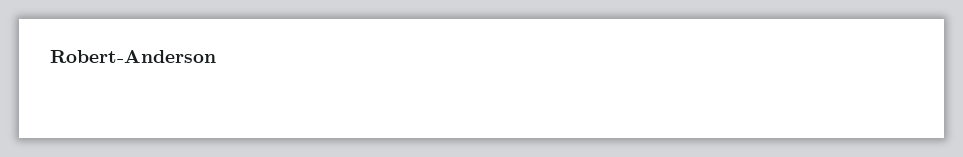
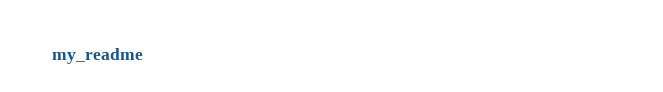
[50,50,216,63] Robert-Anderson -> [52,48,143,64] my_readme

